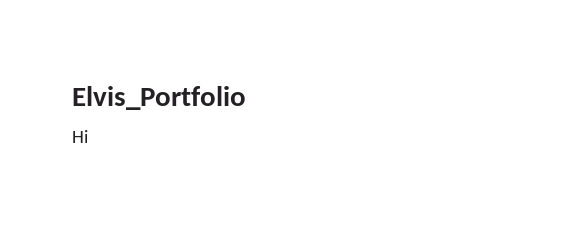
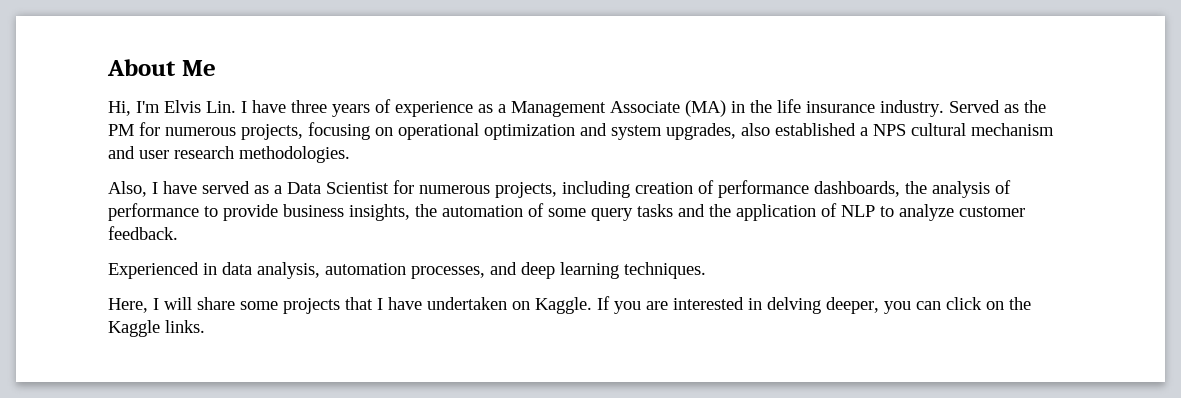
[72,86,246,110] [72,130,88,143] Elvis_Portfolio // Hi -> [107,59,216,76] [108,99,1046,117] [108,122,1054,140] [108,146,350,163] [108,180,1011,198] [108,203,1025,221] [108,226,178,240] [108,262,706,279] [108,296,1031,314] [108,320,205,337] About Me // Hi, I'm Elvis Lin. I have three years of experience as a Management Associate (MA) in the life insurance industry. Served as the PM for numerous projects, focusing on operational optimization and system upgrades, also established a NPS cultural mechanism and user research methodologies. // Also, I have served as a Data Scientist for numerous projects, including creation of performance dashboards, the analysis of performance to provide business insights, the automation of some query tasks and the application of NLP to analyze customer feedback. // Experienced in data analysis, automation processes, and deep learning techniques. // Here, I will share some projects that I have undertaken on Kaggle. If you are interested in delving deeper, you can click on the Kaggle links.

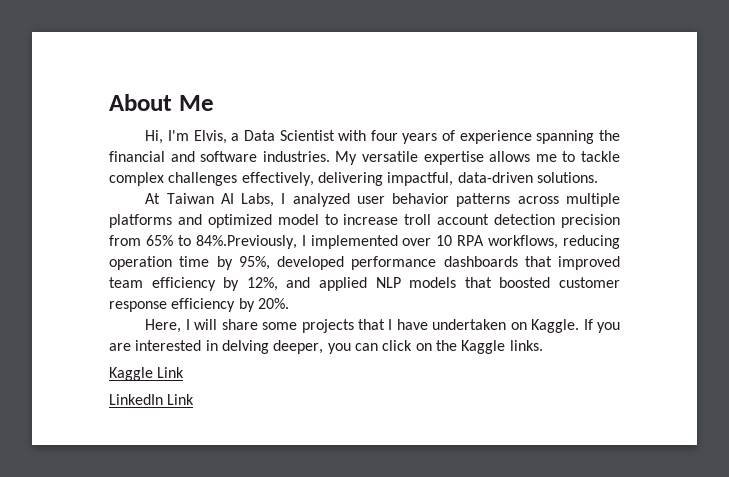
[164,99,1046,117] [108,122,1054,140] [108,146,350,163] [108,180,1011,198] [108,203,1025,221] [108,226,178,240] [108,262,706,279] Elvis Lin. I have three years of experience as a Management Associate (MA) in the life insurance industry. Served as the PM for numerous projects, focusing on operational optimization and system upgrades, also established a NPS cultural mechanism and user research methodologies. // Also, I have served as a Data Scientist for numerous projects, including creation of performance dashboards, the analysis of performance to provide business insights, the automation of some query tasks and the application of NLP to analyze customer feedback. // Experienced in data analysis, automation processes, and deep learning techniques. -> [193,130,620,144] [109,151,621,165] [109,172,598,186] [145,193,620,207] [109,214,621,228] [109,235,620,249] [109,256,620,270] [109,277,621,291] [109,298,289,312] Elvis, a Data Scientist with four years of experience spanning the financial and software industries. My versatile expertise allows me to tackle complex challenges effectively, delivering impactful, data-driven solutions. // At Taiwan AI Labs, I analyzed user behavior patterns across multiple platforms and optimized model to increase troll account detection precision from 65% to 84%.Previously, I implemented over 10 RPA workflows, reducing operation time by 95%, developed performance dashboards that improved team efficiency by 12%, and applied NLP models that boosted customer response efficiency by 20%.
(205, 326) none -> [109,367,185,381] [109,394,195,405] // Kaggle Link // LinkedIn Link

